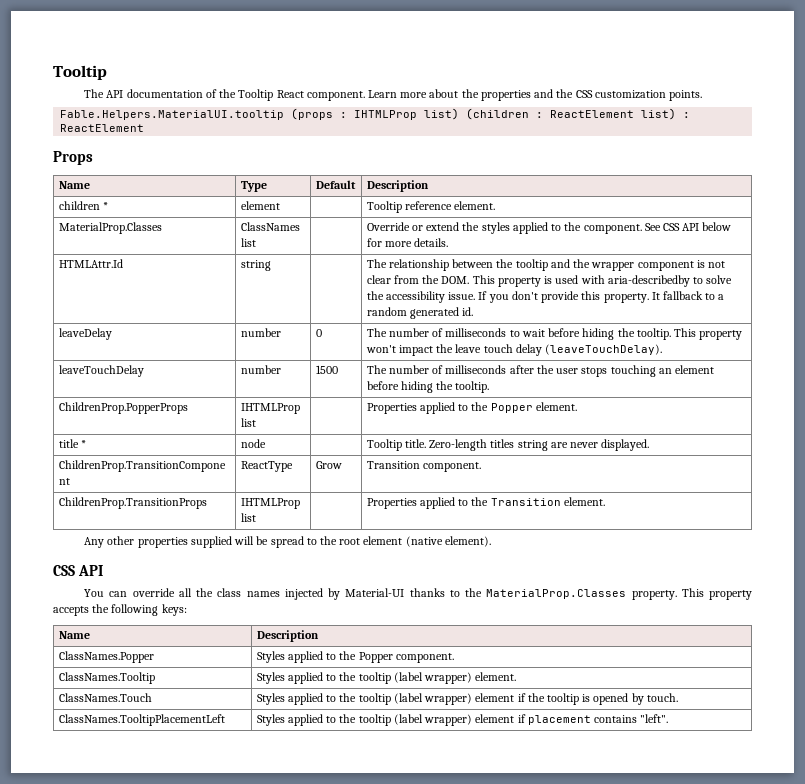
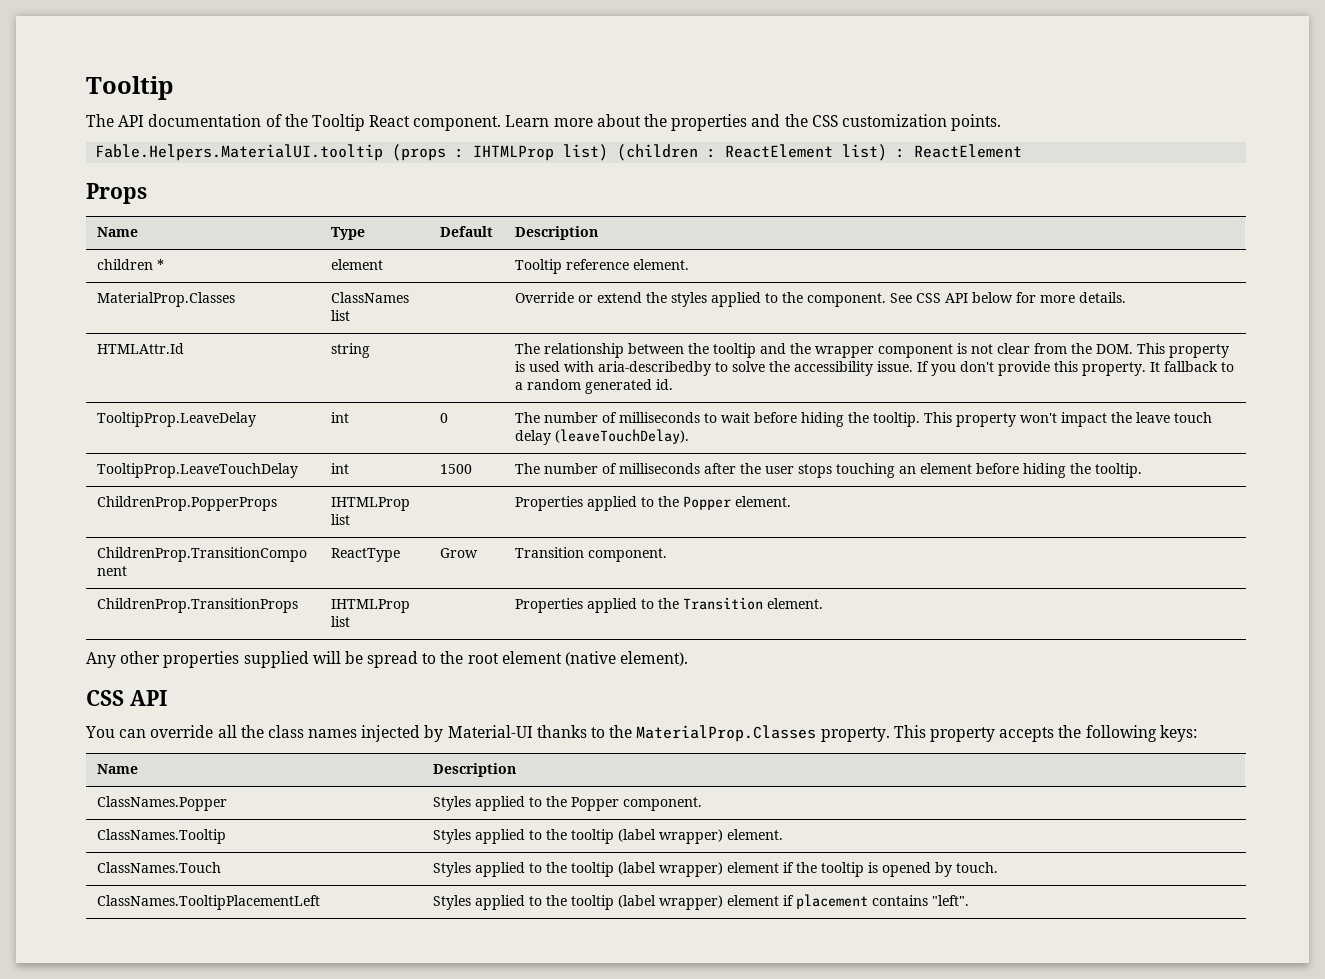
[58,328,112,340] [240,328,281,337] leaveDelay | number -> [96,412,256,427] [330,412,349,423] TooltipProp.LeaveDelay | int
[58,365,144,377] [240,365,281,374] leaveTouchDelay | number -> [96,463,298,478] [330,463,349,474] TooltipProp.LeaveTouchDelay | int
[58,439,86,448] [240,439,266,448] [366,439,650,451] // title * | node | | Tooltip title. Zero-length titles string are never displayed. -> (791, 501) none

